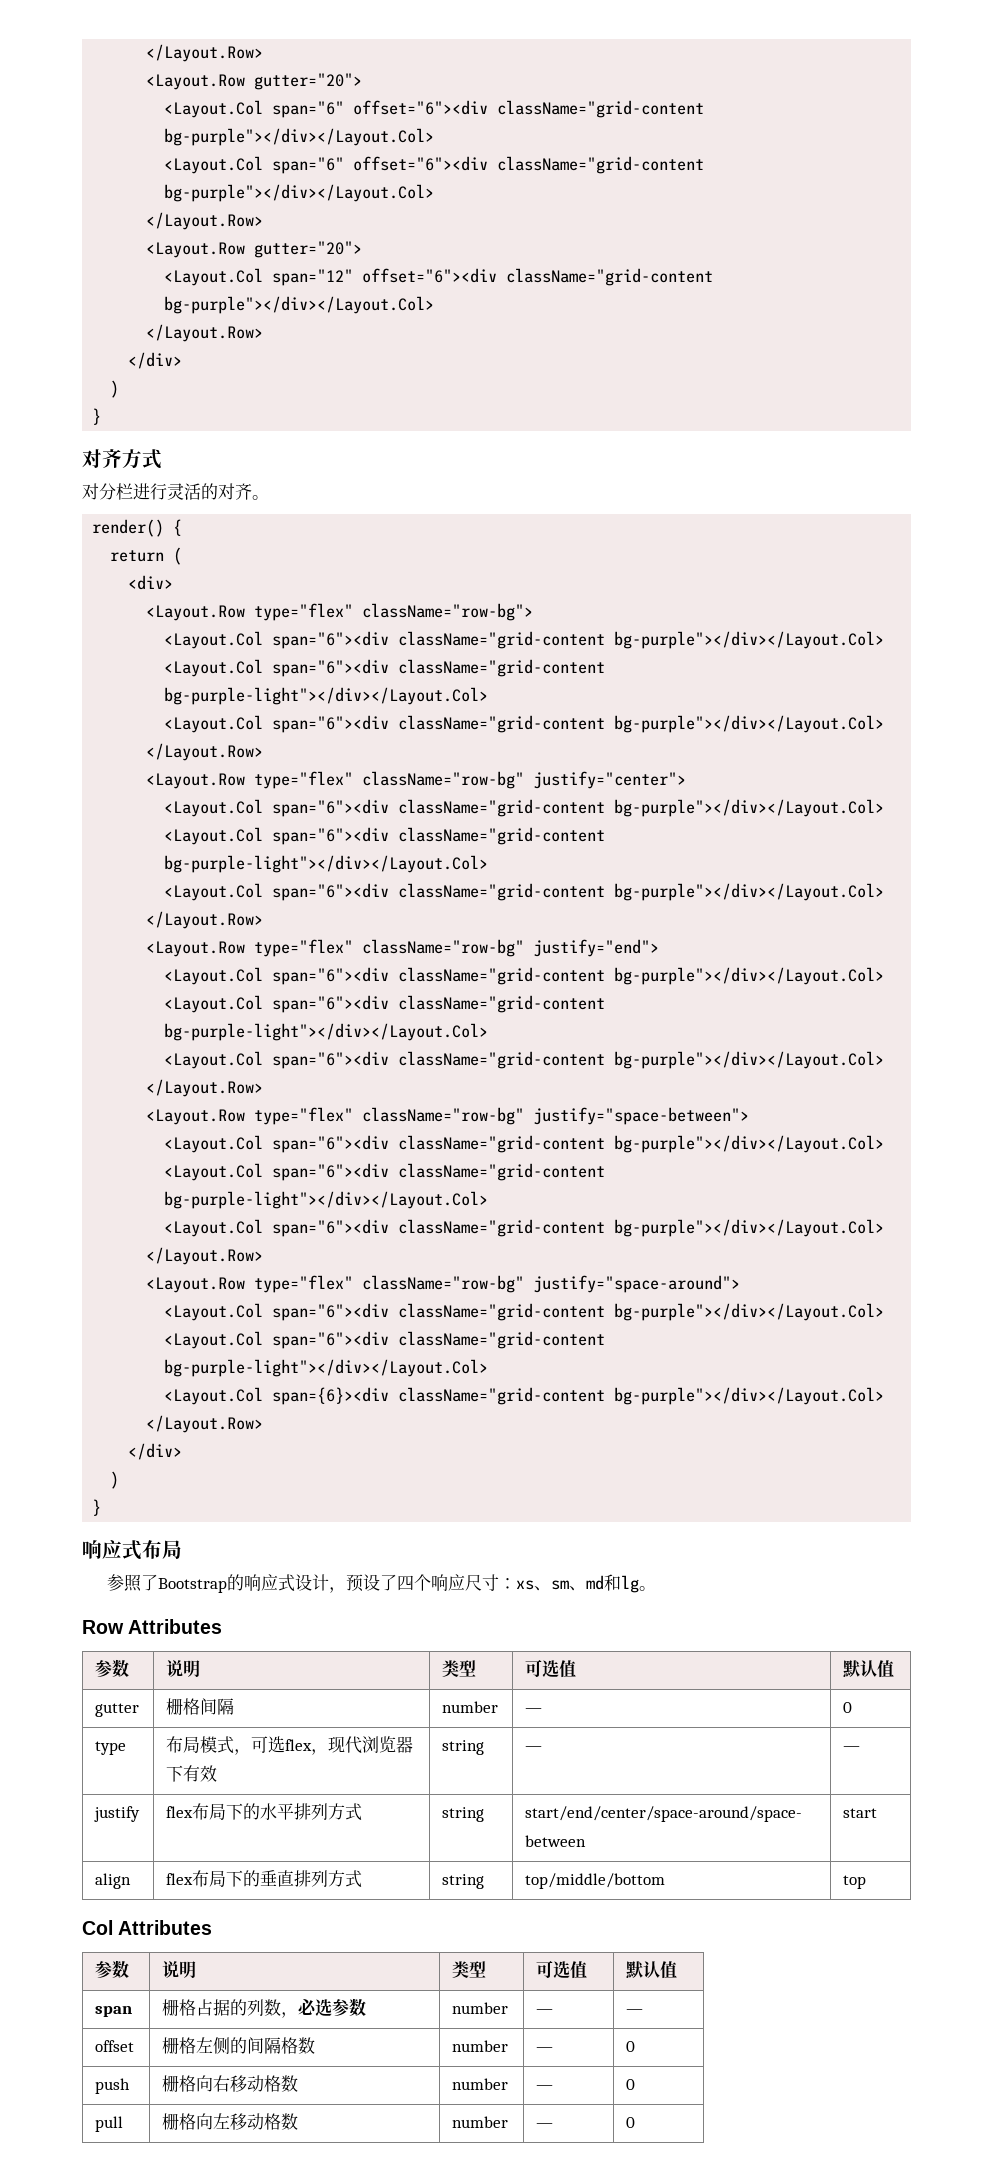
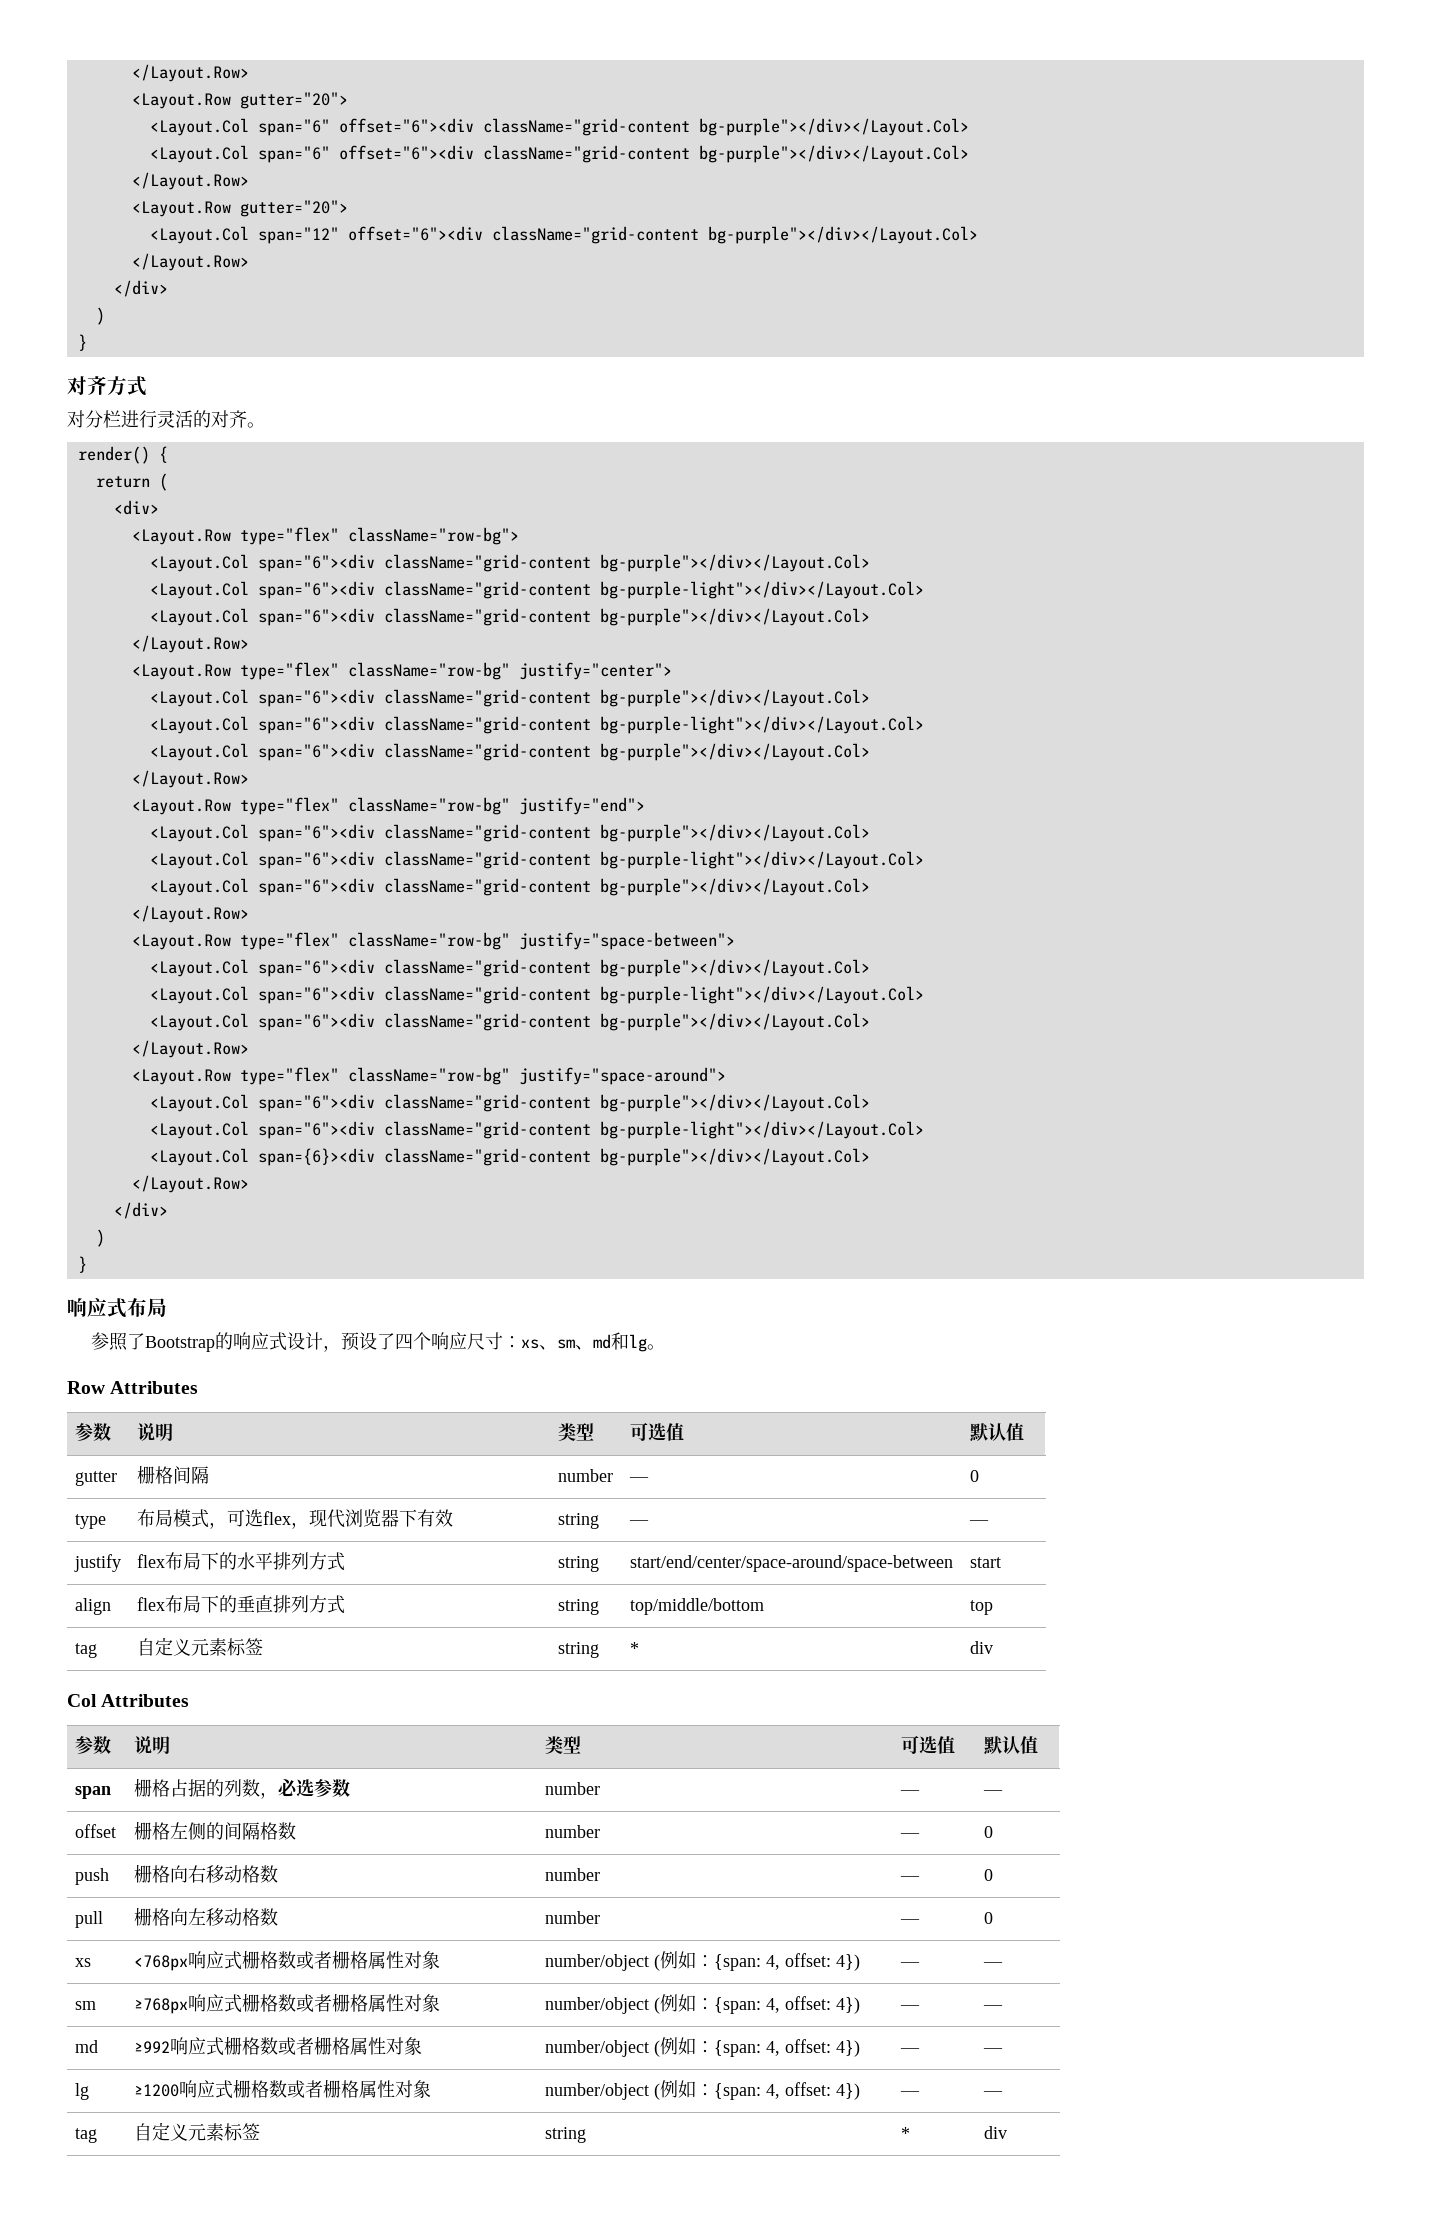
(867, 1882) none -> [74,1643,97,1658] [136,1637,263,1656] [557,1642,599,1658] [629,1642,639,1654] [969,1641,993,1654] // tag | 自定义元素标签 | string | * | div
(636, 2122) none -> [74,1958,91,1967] [133,1950,440,1971] [544,1951,860,1971] [899,1962,920,1967] [982,1962,1003,1967] [74,2001,96,2010] [133,1993,440,2014] [544,1994,860,2014] [899,2005,920,2010] [982,2005,1003,2010] [74,2040,98,2053] [133,2036,422,2056] [544,2037,860,2057] [899,2048,920,2053] [982,2048,1003,2053] [74,2083,89,2100] [133,2079,431,2099] [544,2080,860,2100] [899,2091,920,2096] [982,2091,1003,2096] [74,2128,97,2143] [133,2122,260,2141] [544,2127,586,2143] [900,2127,910,2139] [983,2126,1007,2139] // xs | <768px响应式栅格数或者栅格属性对象 | number/object (例如：{span: 4, offset: 4}) | — | — // sm | ≥768px响应式栅格数或者栅格属性对象 | number/object (例如：{span: 4, offset: 4}) | — | — // md | ≥992响应式栅格数或者栅格属性对象 | number/object (例如：{span: 4, offset: 4}) | — | — // lg | ≥1200响应式栅格数或者栅格属性对象 | number/object (例如：{span: 4, offset: 4}) | — | — // tag | 自定义元素标签 | string | * | div

